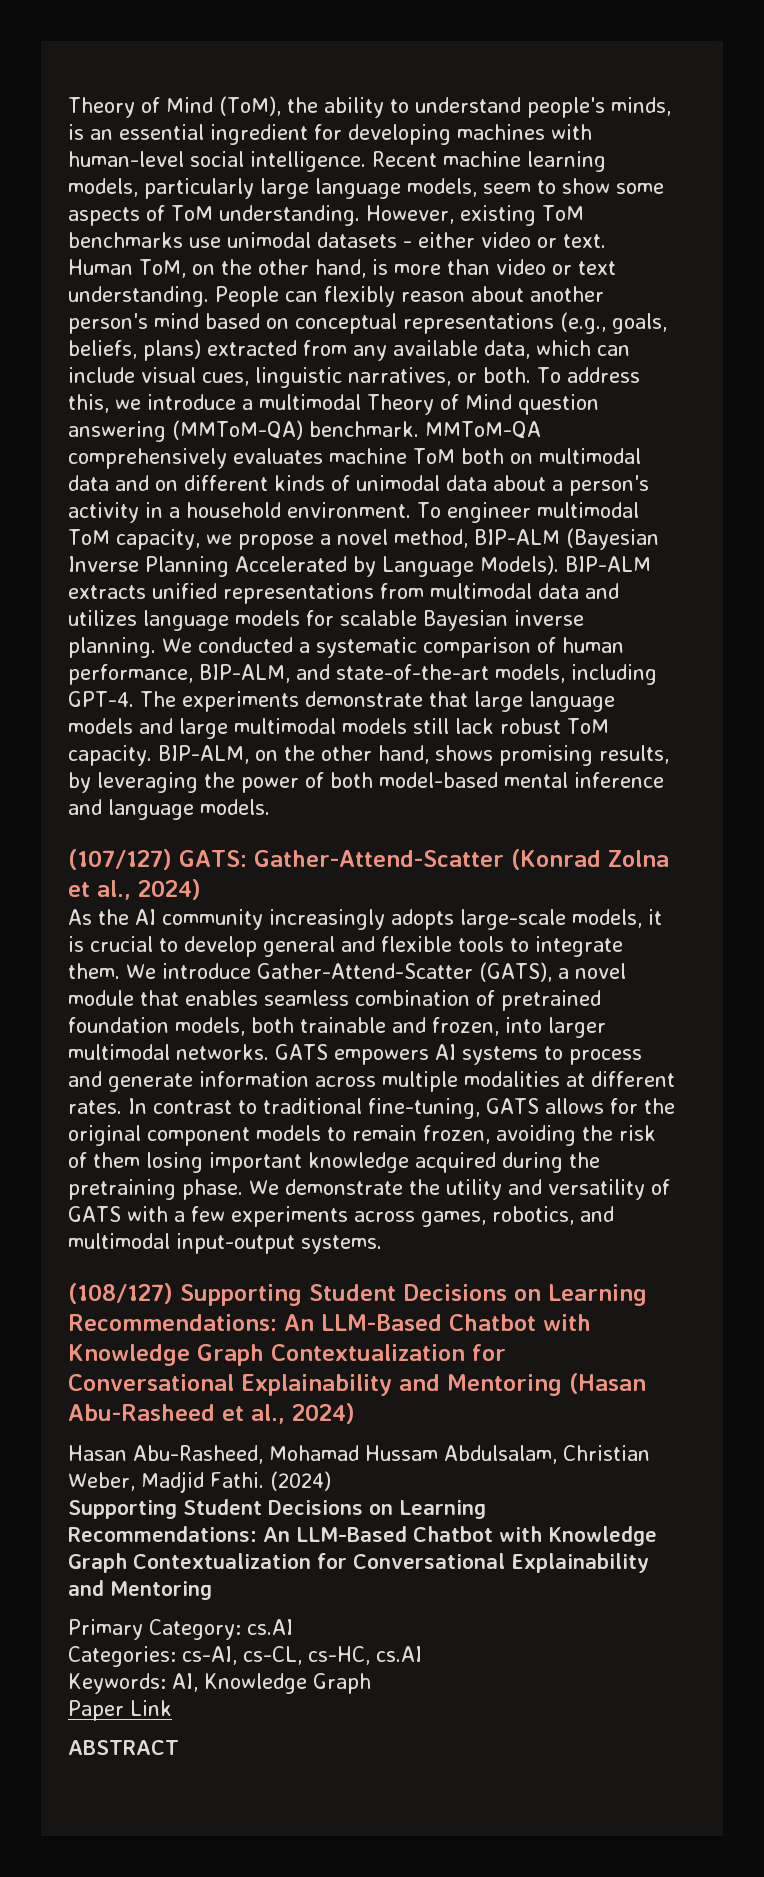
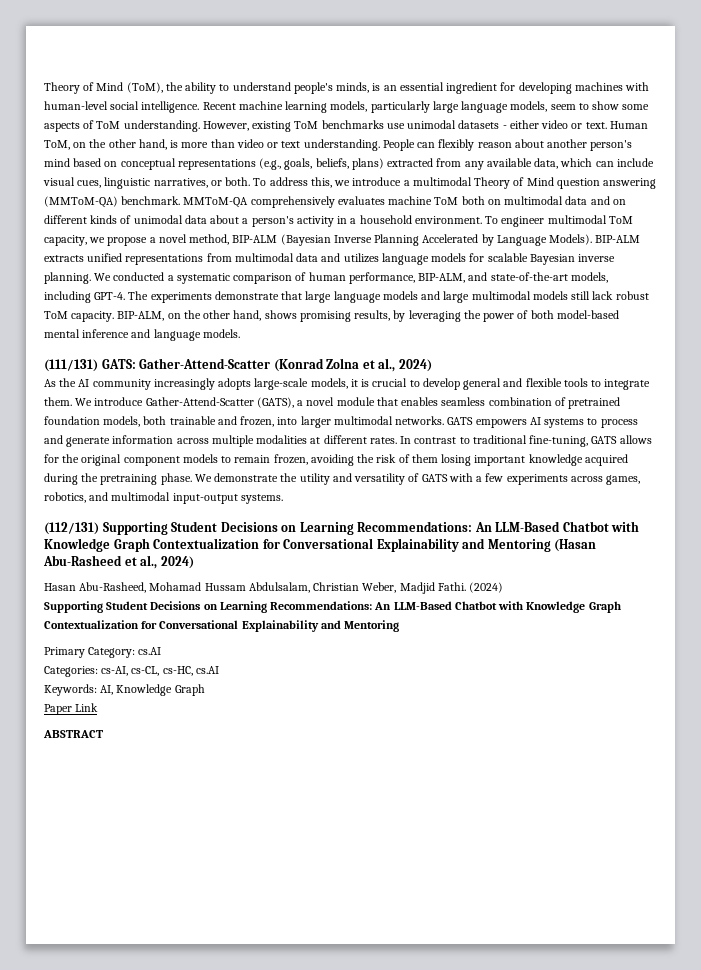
[68,849,172,870] (107/127) -> [44,359,98,372] (111/131)
[68,1283,173,1304] (108/127) -> [44,522,99,535] (112/131)

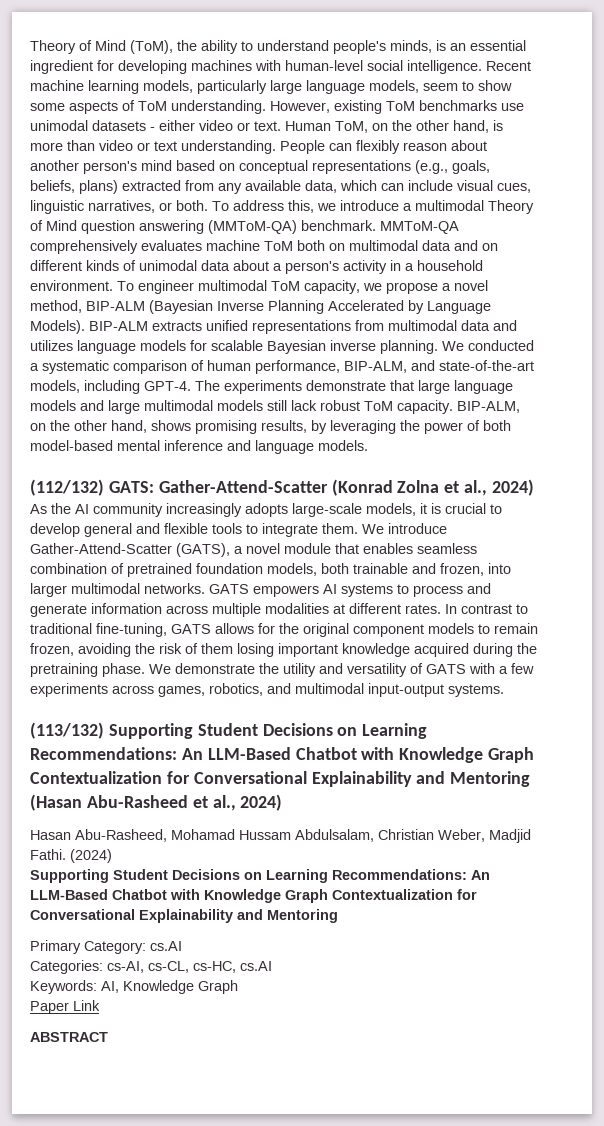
[44,359,98,372] (111/131) -> [30,479,104,496] (112/132)
[44,522,99,535] (112/131) -> [30,722,104,739] (113/132)

